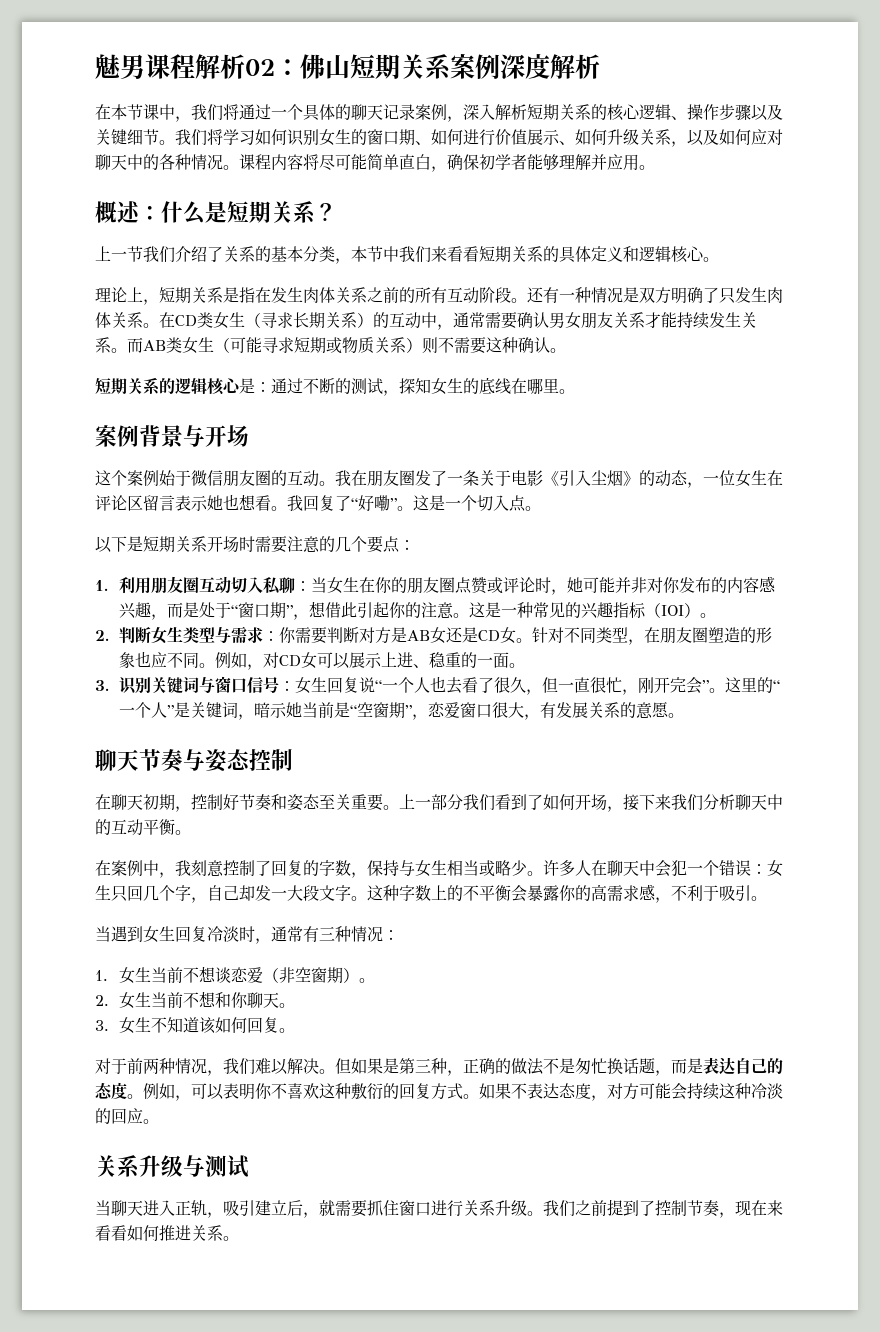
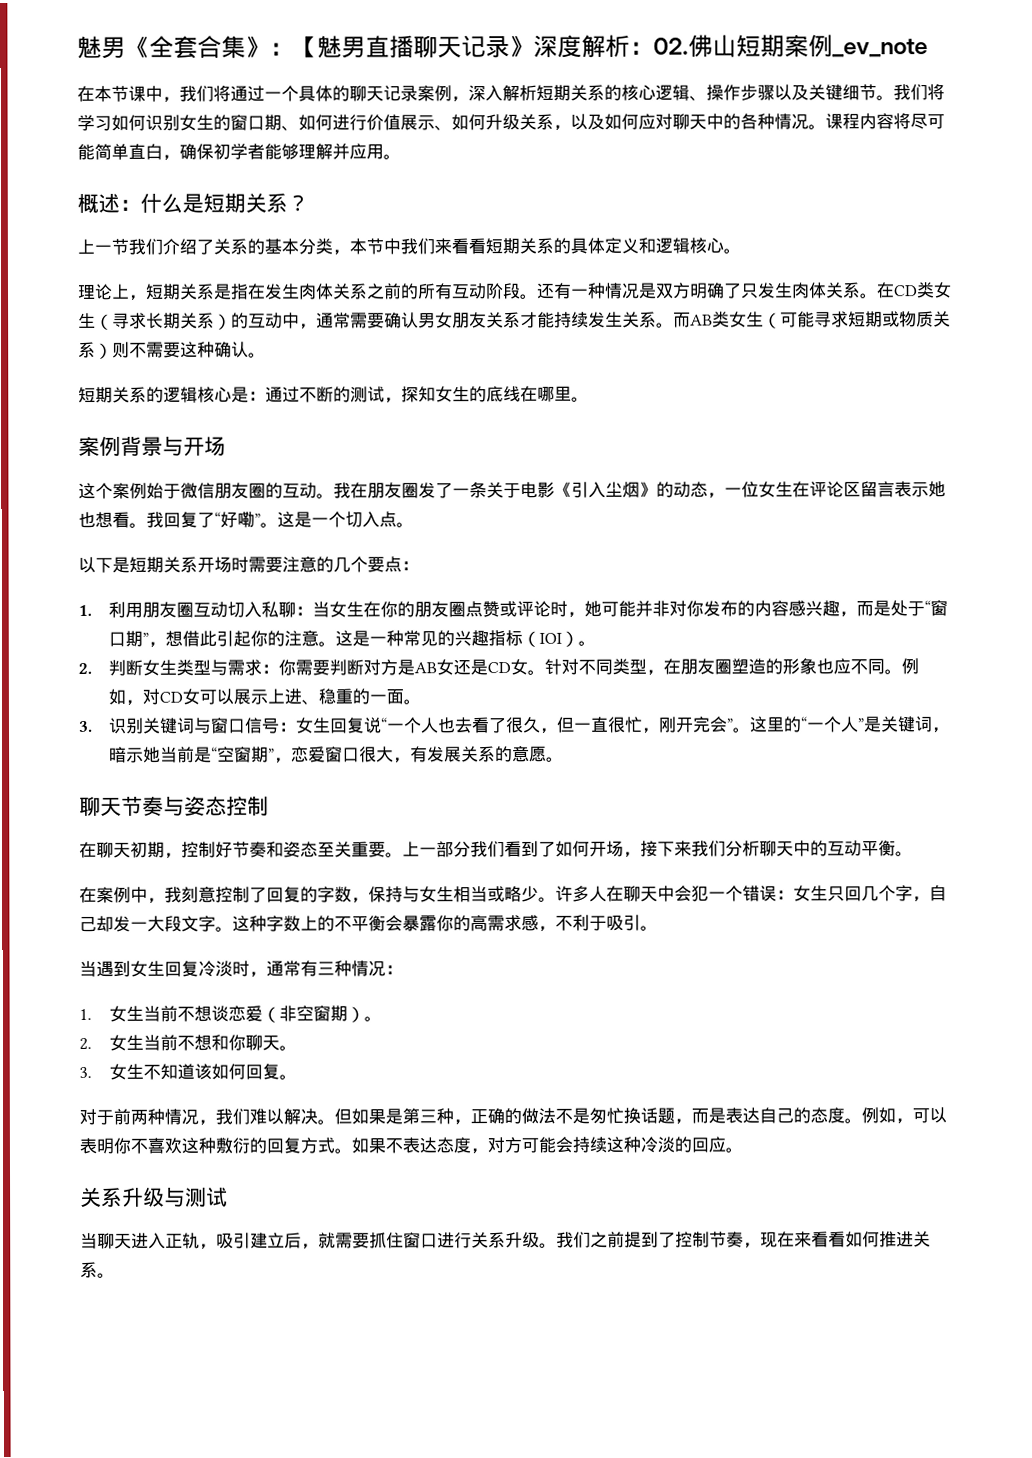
[95,54,600,80] 魅男课程解析02：佛山短期关系案例深度解析 -> [77,34,928,59] 魅男《全套合集》：【魅男直播聊天记录》深度解析：02.佛山短期案例_ev_note

